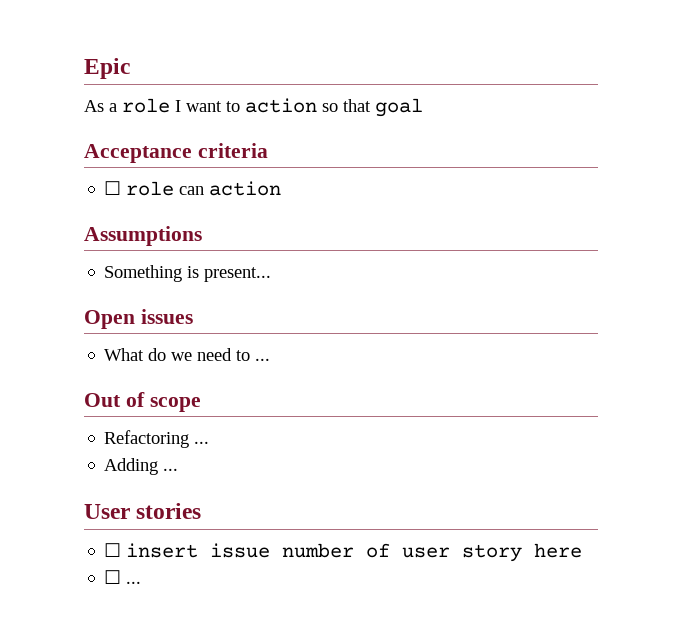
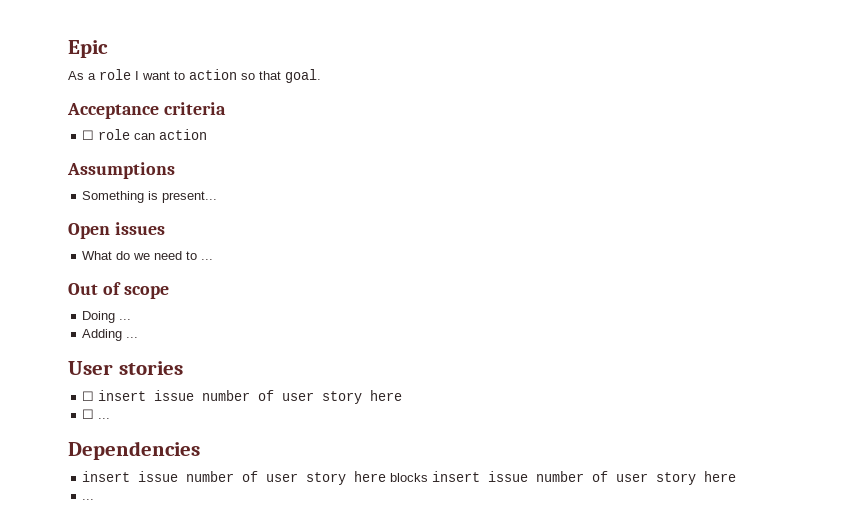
[375,98,423,117] goal -> [285,69,321,83] goal.
[104,430,190,448] Refactoring -> [82,311,116,323] Doing
(142, 582) none -> [68,441,200,460] [82,471,737,485] [82,499,95,500] // Dependencies // insert issue number of user story here blocks insert issue number of user story here // ...

